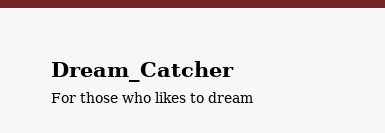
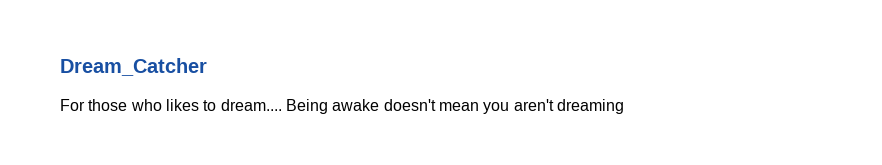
[208,92,253,103] dream -> [220,99,624,114] dream.... Being awake doesn't mean you aren't dreaming

